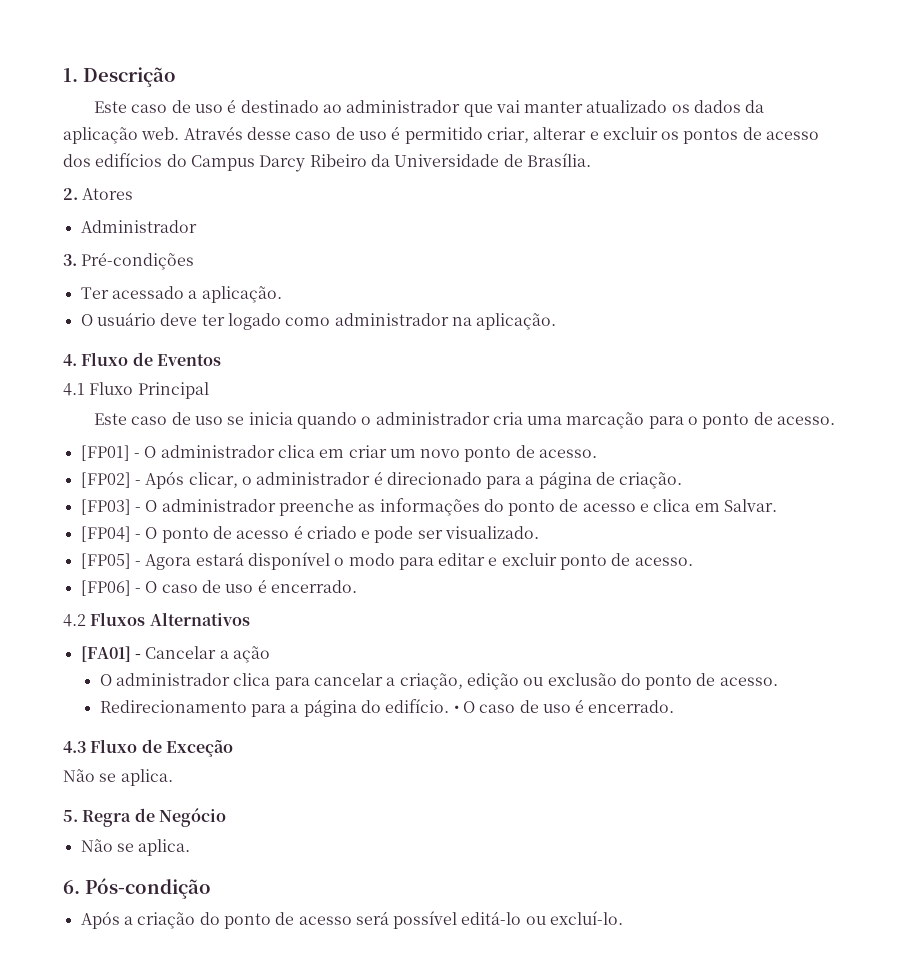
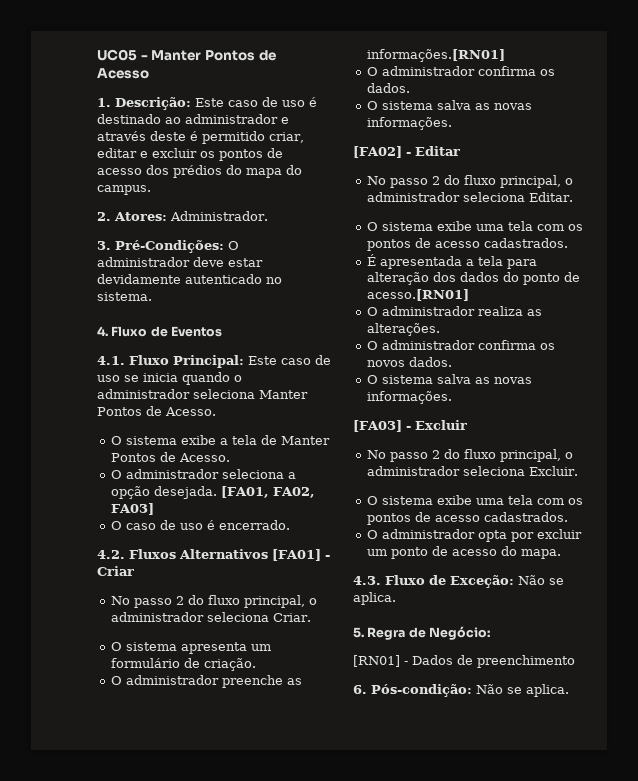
[63,67,176,87] 1. Descrição // -> [97,49,276,61] [97,68,149,79] [97,97,191,110] UC05 - Manter Pontos de Acesso // 1. Descrição:
[463,100,765,117] [63,126,387,144] que vai manter atualizado os dados da aplicação web. Através desse caso de uso -> [281,117,289,124] [97,131,186,141] e através deste
[533,127,587,140] alterar -> [97,148,137,158] editar
[95,153,591,172] edifícios do Campus Darcy Ribeiro da Universidade de Brasília. -> [173,165,302,178] [97,185,151,195] prédios do mapa do campus.
[82,188,134,200] [80,220,197,233] Atores // Administrador -> [114,211,268,221] Atores: Administrador.
[81,252,195,270] [80,286,282,303] [80,312,557,330] Pré-condições // Ter acessado a aplicação. // O usuário deve ter logado como administrador na aplicação. -> [115,240,239,253] [97,257,263,267] [97,274,282,284] [97,292,152,301] Pré-Condições: O administrador deve estar devidamente autenticado no sistema.
[63,382,209,399] 4.1 Fluxo Principal // -> [97,355,244,368] 4.1. Fluxo Principal:
[492,412,836,429] [80,445,598,462] [80,471,683,489] [80,498,778,516] [80,525,540,543] [80,552,693,570] [80,579,357,596] [63,614,86,627] cria uma marcação para o ponto de acesso. // [FP01] - O administrador clica em criar um novo ponto de acesso. // [FP02] - Após clicar, o administrador é direcionado para a página de criação. // [FP03] - O administrador preenche as informações do ponto de acesso e clica em Salvar. // [FP04] - O ponto de acesso é criado e pode ser visualizado. // [FP05] - Agora estará disponível o modo para editar e excluir ponto de acesso. // [FP06] - O caso de uso é encerrado. // 4.2 -> [193,389,308,399] [97,406,216,416] [110,435,330,445] [110,452,230,462] [110,469,296,479] [110,486,315,499] [110,503,154,515] [110,520,290,530] [97,550,125,559] seleciona Manter Pontos de Acesso. // O sistema exibe a tela de Manter Pontos de Acesso. // O administrador seleciona a opção desejada. [FA01, FA02, FA03] // O caso de uso é encerrado. // 4.2.
(250, 619) // -> (268, 554) none
[145,646,270,663] [99,673,778,690] [99,699,675,717] [63,739,233,757] Cancelar a ação // O administrador clica para cancelar a criação, edição ou exclusão do ponto de acesso. // Redirecionamento para a página do edifício. • O caso de uso é encerrado. // 4.3 Fluxo de Exceção // -> [97,566,134,576] [110,595,317,608] [110,612,311,622] [110,642,271,654] [110,658,256,671] [110,675,302,688] [366,49,505,62] [366,66,555,76] [366,83,410,93] [366,100,532,110] [366,117,452,130] [353,146,460,158] [366,175,573,188] [366,192,573,202] [366,221,583,231] [366,238,568,251] [366,254,537,269] [366,272,580,285] [366,289,469,301] [366,306,542,316] [366,323,440,336] [366,340,555,350] [366,357,452,367] [366,374,532,384] [366,391,452,404] [353,420,467,432] [366,449,573,462] [366,466,578,476] [366,495,583,505] [366,512,568,525] [366,529,582,542] [366,546,561,559] [353,575,514,588] Criar // No passo 2 do fluxo principal, o administrador seleciona Criar. // O sistema apresenta um formulário de criação. // O administrador preenche as informações.[RN01] // O administrador confirma os dados. // O sistema salva as novas informações. // [FA02] - Editar // No passo 2 do fluxo principal, o administrador seleciona Editar. // O sistema exibe uma tela com os pontos de acesso cadastrados. // É apresentada a tela para alteração dos dados do ponto de acesso.[RN01] // O administrador realiza as alterações. // O administrador confirma os novos dados. // O sistema salva as novas informações. // [FA03] - Excluir // No passo 2 do fluxo principal, o administrador seleciona Excluir. // O sistema exibe uma tela com os pontos de acesso cadastrados. // O administrador opta por excluir um ponto de acesso do mapa. // 4.3. Fluxo de Exceção:
[158,808,226,827] [80,839,191,856] [63,878,211,899] [80,911,624,929] Negócio // Não se aplica. // 6. Pós-condição // Após a criação do ponto de acesso será possível editá-lo ou excluí-lo. -> [429,626,491,640] [353,655,575,668] [353,684,569,697] Negócio: // [RN01] - Dados de preenchimento // 6. Pós-condição: Não se aplica.

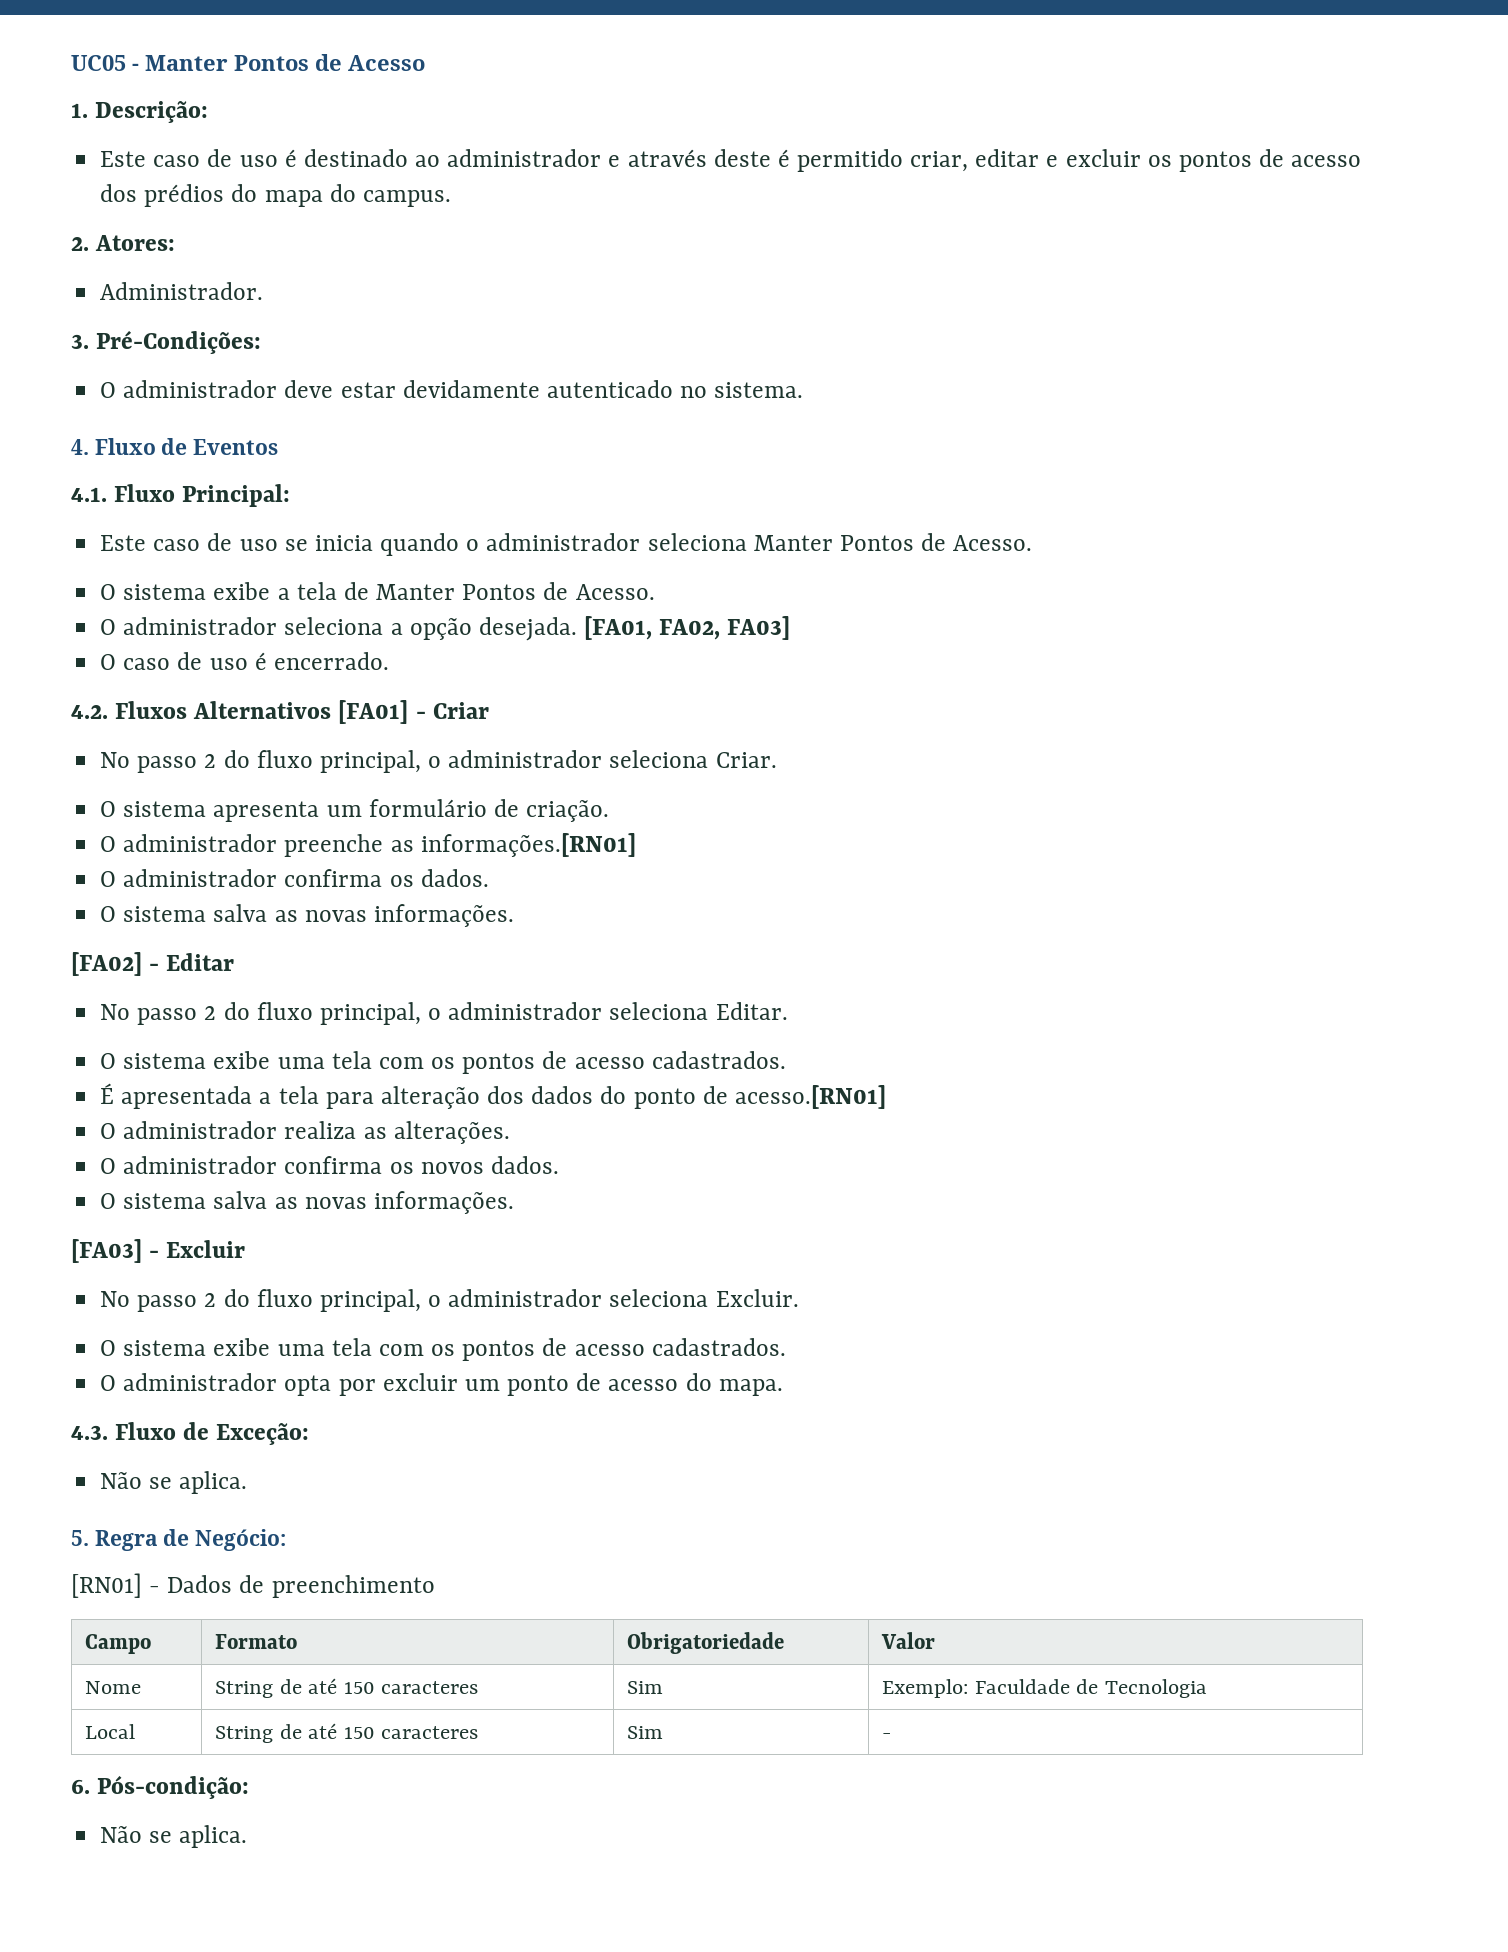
(191, 103) none -> (209, 112) //
(167, 216) none -> (176, 243) //
(224, 246) none -> (262, 342) //
(244, 361) none -> (291, 495) //
(514, 581) none -> (310, 1434) //
(575, 661) none -> [85,1634,152,1654] [215,1634,298,1649] [627,1632,785,1654] [881,1632,936,1649] [85,1681,142,1694] [215,1678,479,1698] [627,1681,664,1694] [882,1679,1207,1698] [85,1724,136,1739] [215,1723,479,1743] [627,1726,664,1739] [882,1733,892,1739] // Campo | Formato | Obrigatoriedade | Valor // Nome | String de até 150 caracteres | Sim | Exemplo: Faculdade de Tecnologia // Local | String de até 150 caracteres | Sim | -
(472, 690) none -> (250, 1787) //

